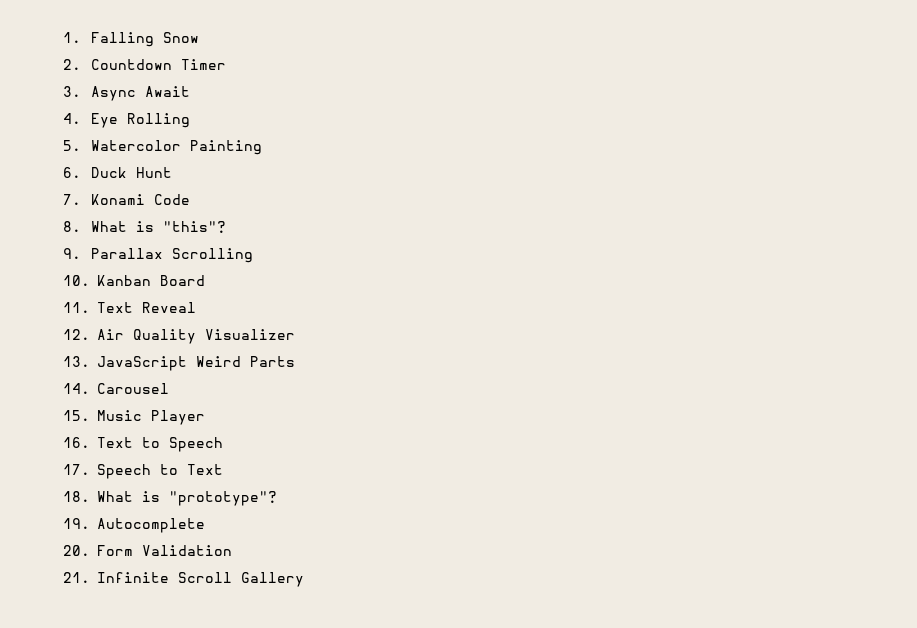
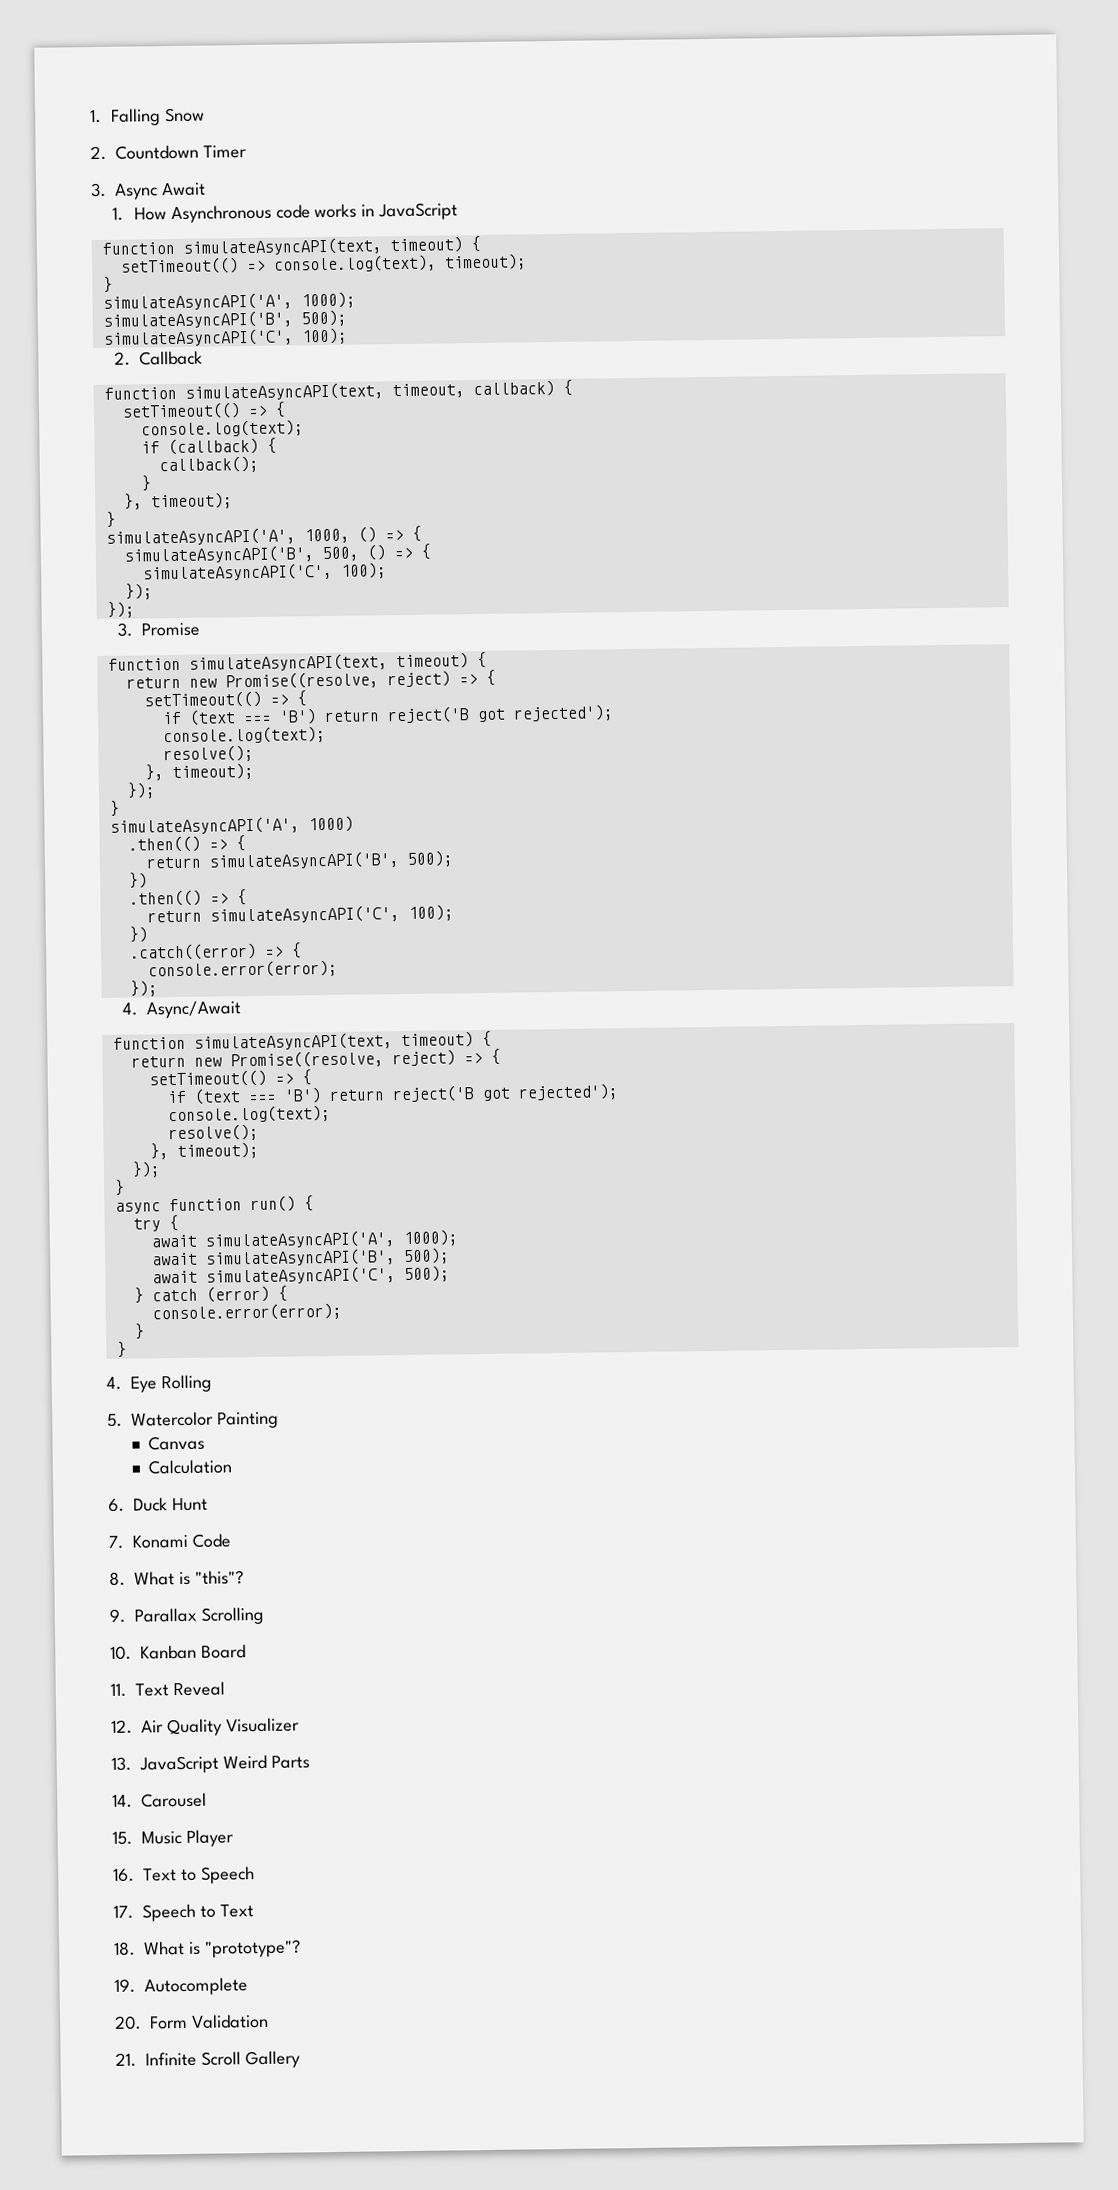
(190, 91) none -> [112,202,459,224] [101,235,481,256] [120,253,527,275] [102,276,113,293] [102,291,356,311] [102,309,347,329] [102,327,348,347] [114,350,204,366] [103,379,573,401] [121,401,286,420] [140,419,304,438] [140,437,277,456] [158,455,259,474] [140,475,152,492] [123,492,233,510] [105,511,116,528] [105,525,422,546] [123,543,431,564] [142,562,387,582] [124,583,153,600] [106,601,135,618] [117,622,201,637] [107,651,487,672] [125,669,496,690] [143,690,307,709] [161,704,614,726] [162,726,326,745] [162,744,254,763] [144,762,254,781] [126,782,156,799] [109,800,120,817] [109,815,354,835] [127,835,246,853] [145,850,453,870] [128,872,148,889] [128,889,247,907] [146,904,454,924] [128,926,148,943] [128,942,302,961] [147,959,338,979] [129,980,158,997] [122,1000,242,1019] [112,1030,492,1051] [130,1048,501,1069] [148,1069,312,1088] [166,1083,619,1105] [167,1104,331,1124] [167,1123,259,1142] [149,1141,259,1160] [131,1161,161,1178] [114,1179,125,1196] [114,1195,314,1214] [132,1214,179,1232] [150,1229,458,1249] [151,1247,450,1267] [151,1265,450,1285] [133,1285,288,1304] [151,1302,342,1322] [133,1323,145,1340] [116,1341,127,1358] // 1. How Asynchronous code works in JavaScript // function simulateAsyncAPI(text, timeout) { // setTimeout(() => console.log(text), timeout); // } // simulateAsyncAPI('A', 1000); // simulateAsyncAPI('B', 500); // simulateAsyncAPI('C', 100); // 2. Callback // function simulateAsyncAPI(text, timeout, callback) { // setTimeout(() => { // console.log(text); // if (callback) { // callback(); // } // }, timeout); // } // simulateAsyncAPI('A', 1000, () => { // simulateAsyncAPI('B', 500, () => { // simulateAsyncAPI('C', 100); // }); // }); // 3. Promise // function simulateAsyncAPI(text, timeout) { // return new Promise((resolve, reject) => { // setTimeout(() => { // if (text === 'B') return reject('B got rejected'); // console.log(text); // resolve(); // }, timeout); // }); // } // simulateAsyncAPI('A', 1000) // .then(() => { // return simulateAsyncAPI('B', 500); // }) // .then(() => { // return simulateAsyncAPI('C', 100); // }) // .catch((error) => { // console.error(error); // }); // 4. Async/Await // function simulateAsyncAPI(text, timeout) { // return new Promise((resolve, reject) => { // setTimeout(() => { // if (text === 'B') return reject('B got rejected'); // console.log(text); // resolve(); // }, timeout); // }); // } // async function run() { // try { // await simulateAsyncAPI('A', 1000); // await simulateAsyncAPI('B', 500); // await simulateAsyncAPI('C', 500); // } catch (error) { // console.error(error); // } // }
(262, 147) none -> [148,1435,206,1451] [148,1459,233,1475] // Canvas // Calculation

